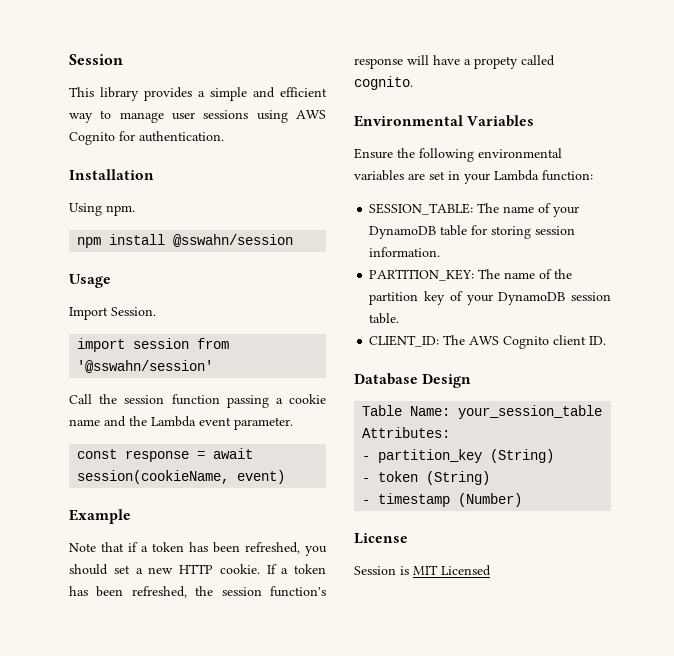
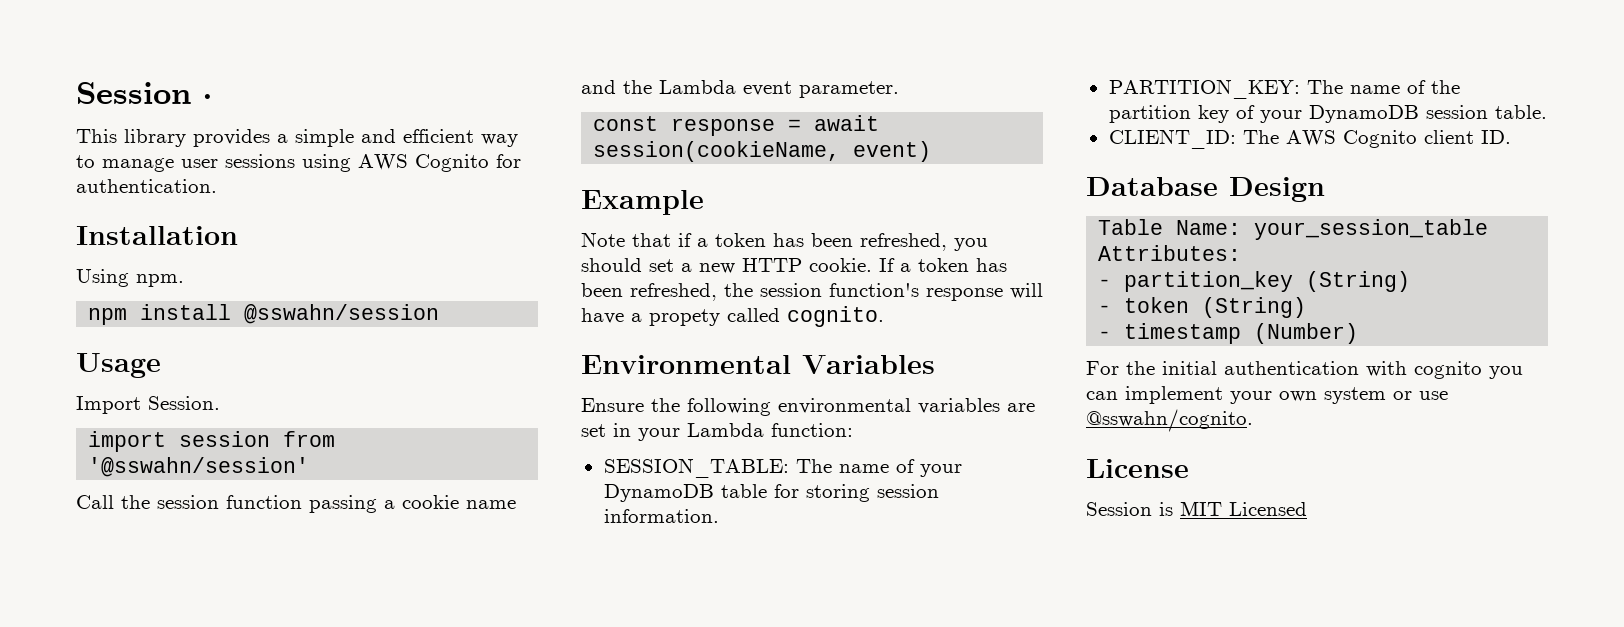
[69,54,123,65] Session -> [76,82,212,104] Session ·
(523, 500) none -> [1086,361,1523,379] [1086,386,1448,404] [1086,409,1253,432] // For the initial authentication with cognito you can implement your own system or use @sswahn/cognito.

